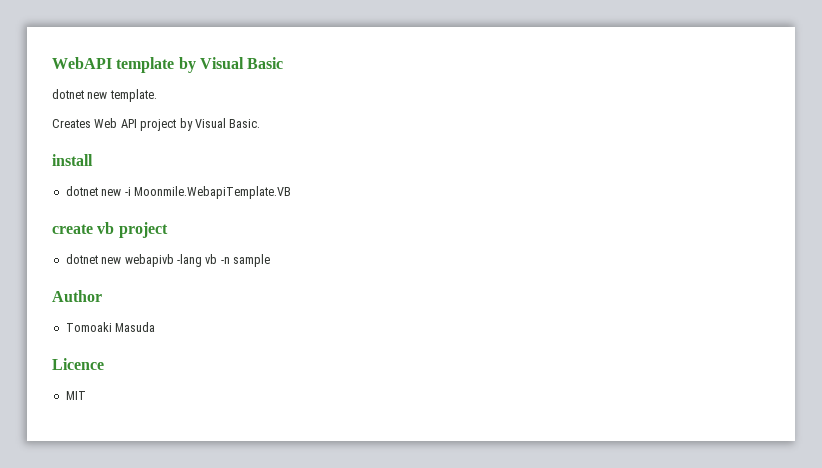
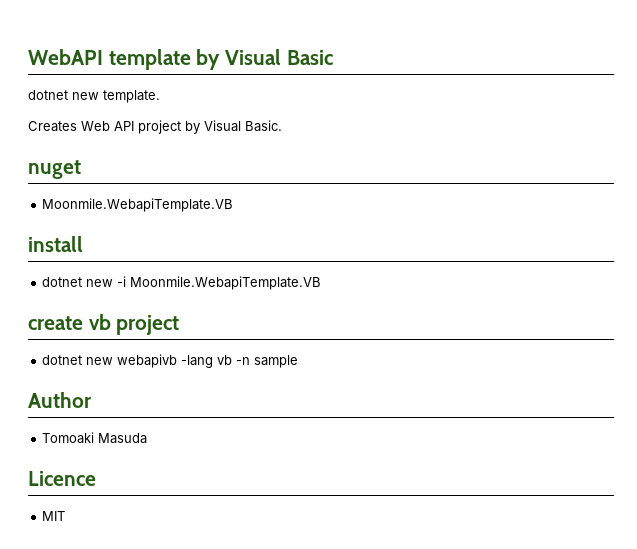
(261, 123) none -> [28,160,81,179] [42,198,234,212] // nuget // Moonmile.WebapiTemplate.VB

